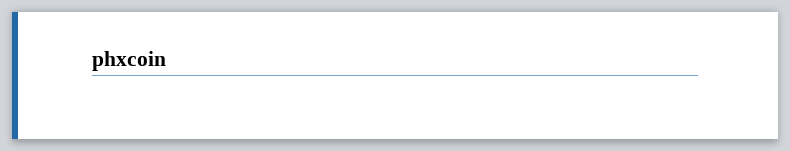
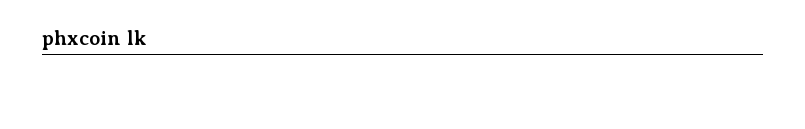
(166, 61) none -> [126,30,147,45] lk

